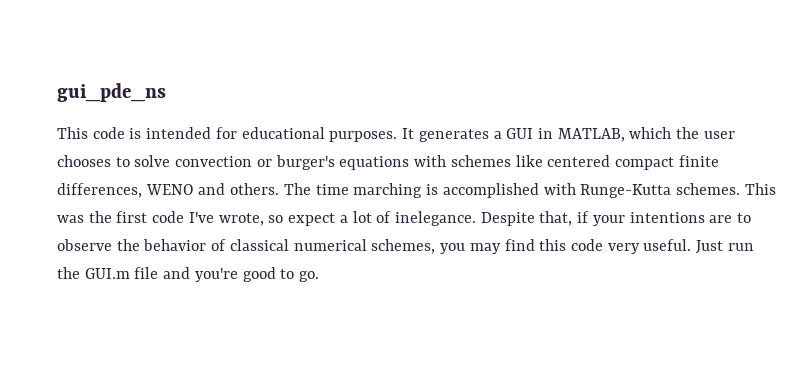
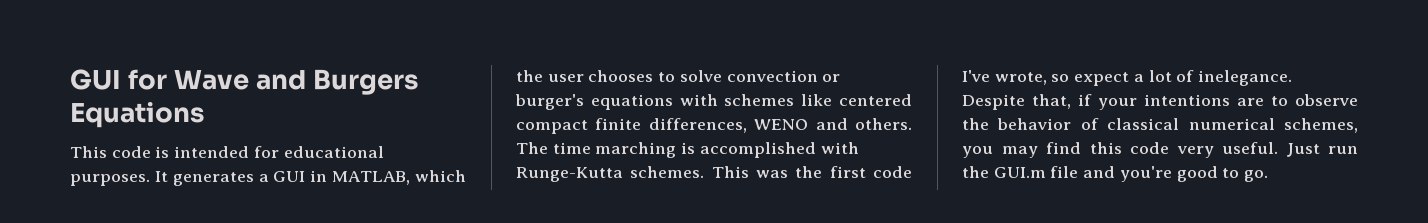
[57,83,166,102] gui_pde_ns -> [70,69,419,95] [70,102,204,128] GUI for Wave and Burgers Equations

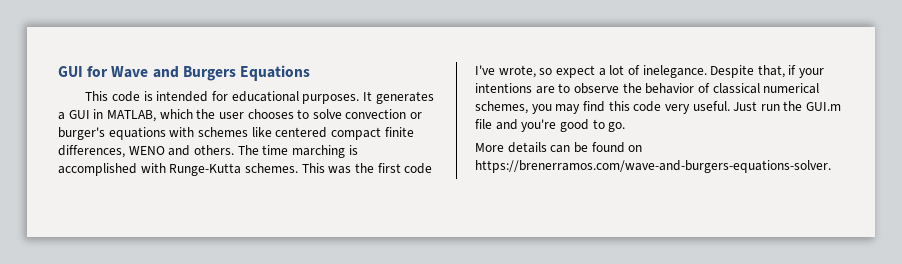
(1269, 176) none -> [475,142,643,153] [475,160,831,173] // More details can be found on https://brenerramos.com/wave-and-burgers-equations-solver.

